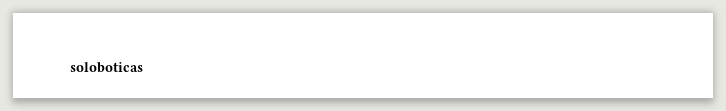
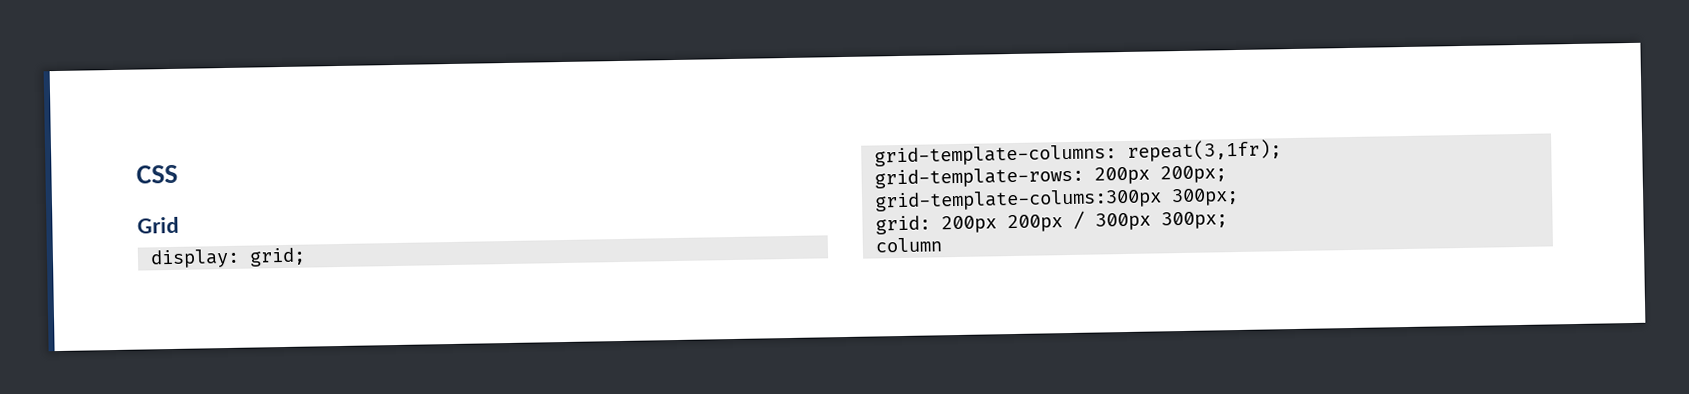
[70,62,143,73] soloboticas -> [136,164,178,184] [137,216,179,234] [149,247,306,269] [873,139,1282,167] [873,165,1227,189] [873,187,1239,212] [874,210,1228,235] [874,237,942,253] CSS // Grid // display: grid; // grid-template-columns: repeat(3,1fr); // grid-template-rows: 200px 200px; // grid-template-colums:300px 300px; // grid: 200px 200px / 300px 300px; // column

